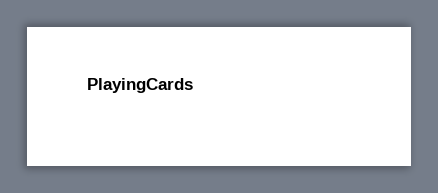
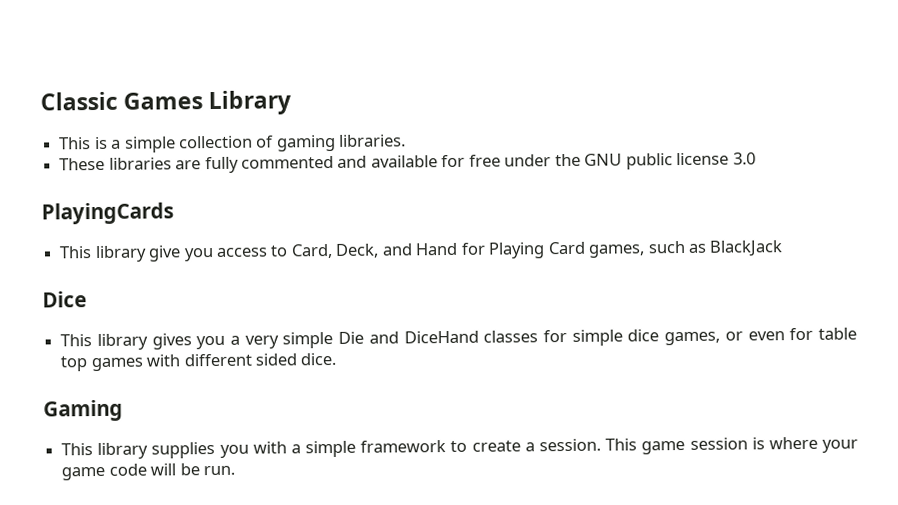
[87,78,193,93] PlayingCards -> [40,90,293,116] [59,134,407,153] [59,152,756,174] [41,202,174,225] [59,240,784,263] [42,291,87,308] [60,327,857,351] [60,352,337,372] [43,399,123,422] [61,436,858,460] [61,463,235,481] Classic Games Library // This is a simple collection of gaming libraries. // These libraries are fully commented and available for free under the GNU public license 3.0 // PlayingCards // This library give you access to Card, Deck, and Hand for Playing Card games, such as BlackJack // Dice // This library gives you a very simple Die and DiceHand classes for simple dice games, or even for table top games with different sided dice. // Gaming // This library supplies you with a simple framework to create a session. This game session is where your game code will be run.

